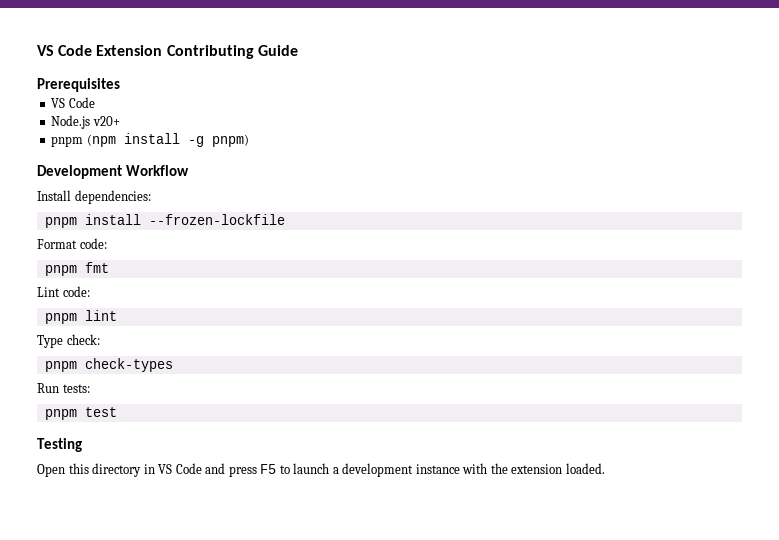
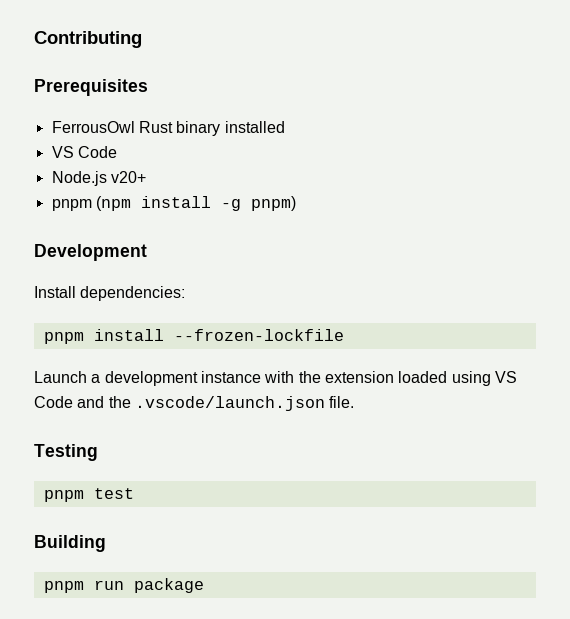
[37,45,163,56] VS Code Extension -> (34, 39) none
[257,45,298,56] Guide -> (142, 39) none
(120, 85) none -> [51,121,285,136] // FerrousOwl Rust binary installed
[126,165,190,176] Workflow -> (147, 252) none
[37,238,107,249] [44,262,109,276] [37,286,90,297] [44,310,117,324] [37,334,100,348] [44,358,173,372] [37,383,90,393] [44,407,117,420] [37,438,82,452] [37,463,330,477] Format code: // pnpm fmt // Lint code: // pnpm lint // Type check: // pnpm check-types // Run tests: // pnpm test // Testing // Open this directory in VS Code and press F5 to launch -> [34,371,87,383] Launch
[565,463,605,474] loaded. -> [398,371,517,386] [34,396,355,411] [34,444,98,461] [43,488,134,502] [34,535,106,552] [43,578,204,593] loaded using VS Code and the .vscode/launch.json file. // Testing // pnpm test // Building // pnpm run package

